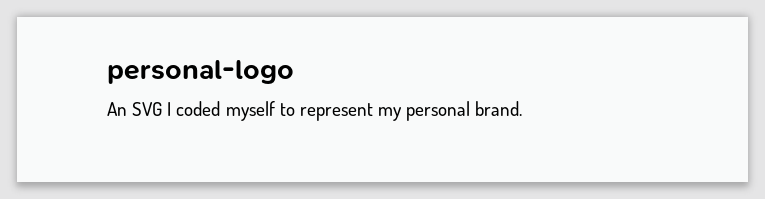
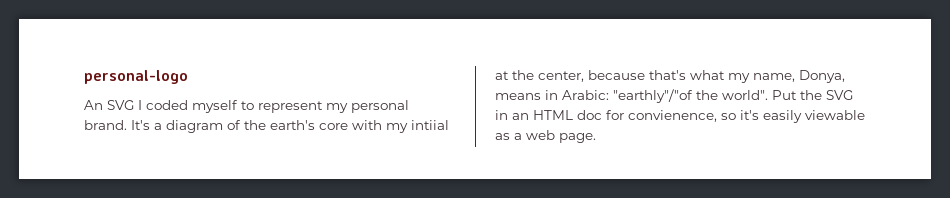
(523, 108) none -> [131,120,449,133] [495,70,845,83] [495,89,853,103] [495,110,865,123] [495,130,596,143] It's a diagram of the earth's core with my intiial at the center, because that's what my name, Donya, means in Arabic: "earthly"/"of the world". Put the SVG in an HTML doc for convienence, so it's easily viewable as a web page.

